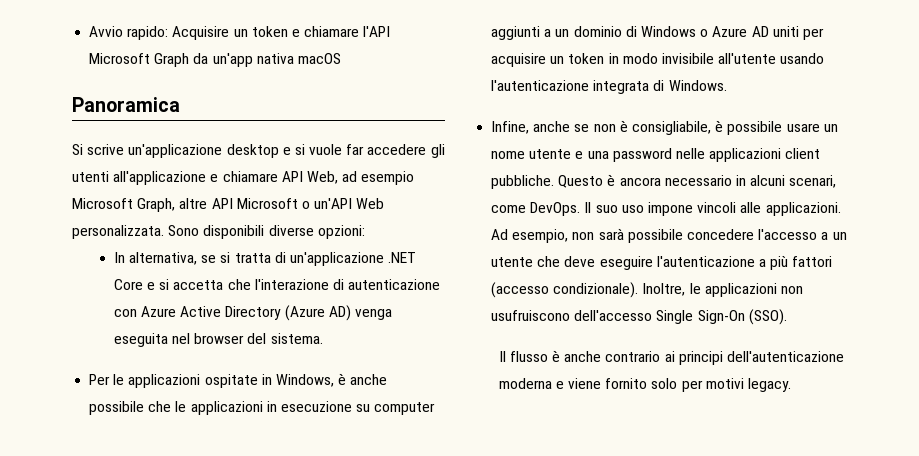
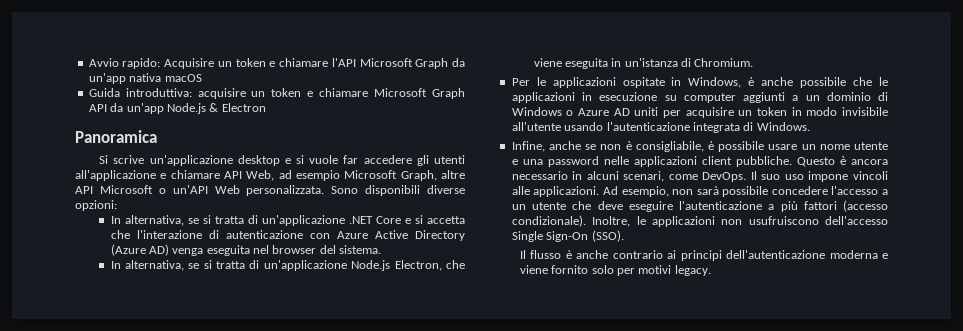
(341, 58) none -> [88,88,465,99] [88,103,266,114] // Guida introduttiva: acquisire un token e chiamare Microsoft Graph API da un'app Node.js & Electron
(323, 338) none -> [110,260,466,271] [533,58,754,69] // In alternativa, se si tratta di un'applicazione Node.js Electron, che viene eseguita in un'istanza di Chromium.

